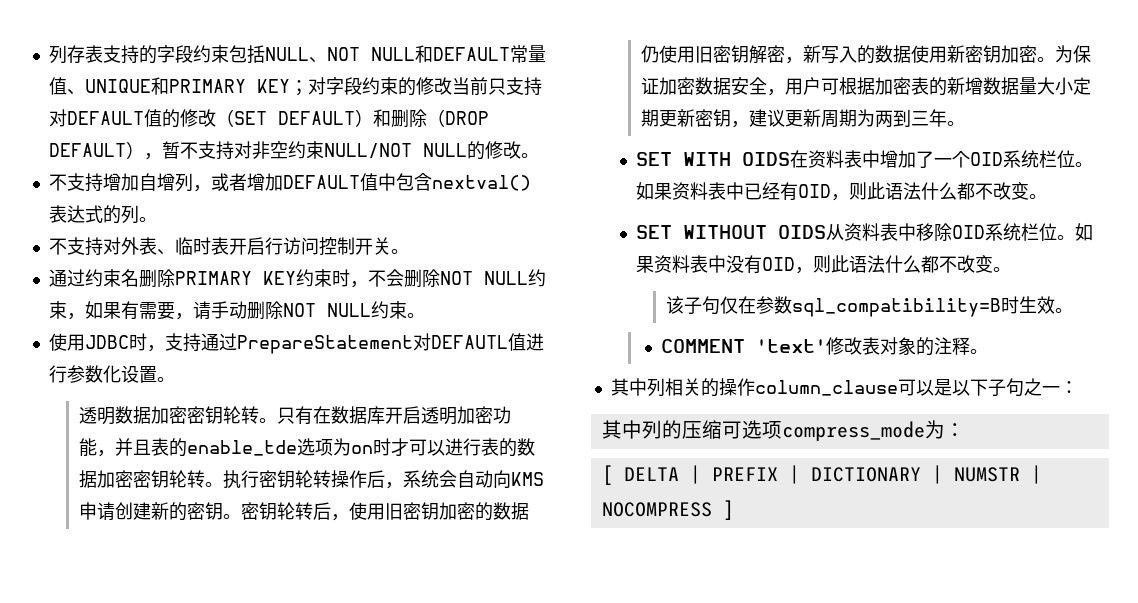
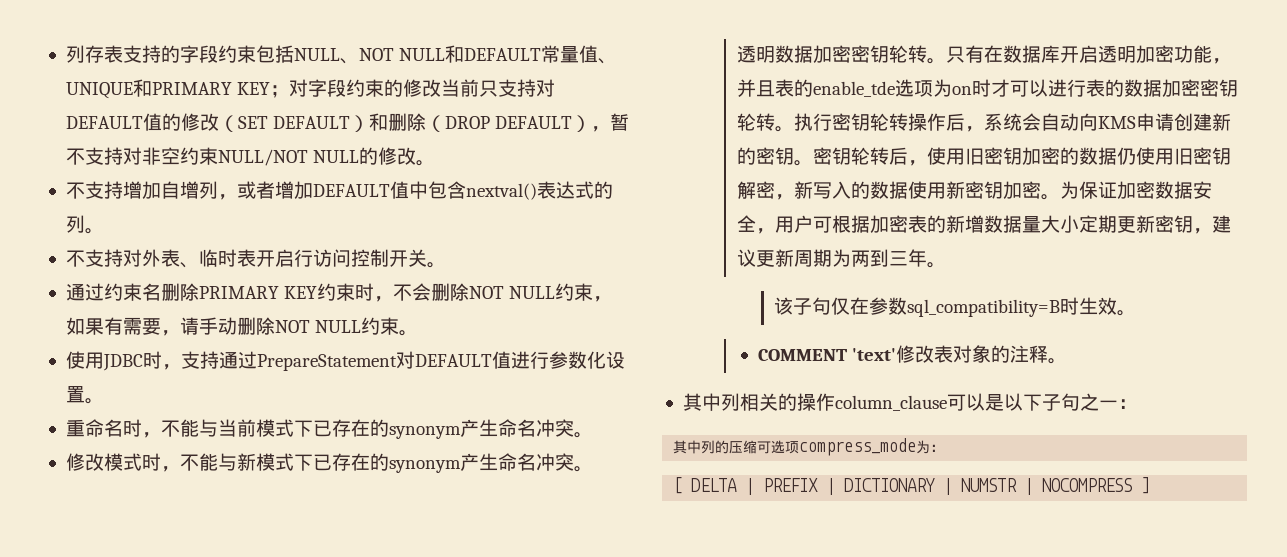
[430,335,508,349] DEFAUTL -> [414,354,492,367] DEFAULT
(175, 379) none -> [65,419,593,439] [65,453,593,473] // 重命名时，不能与当前模式下已存在的synonym产生命名冲突。 // 修改模式时，不能与新模式下已存在的synonym产生命名冲突。
[635,150,1093,168] [635,182,1047,201] [635,223,1093,241] [635,255,1011,274] // SET WITH OIDS在资料表中增加了一个OID系统栏位。如果资料表中已经有OID，则此语法什么都不改变。 // SET WITHOUT OIDS从资料表中移除OID系统栏位。如果资料表中没有OID，则此语法什么都不改变。 -> (946, 265) none

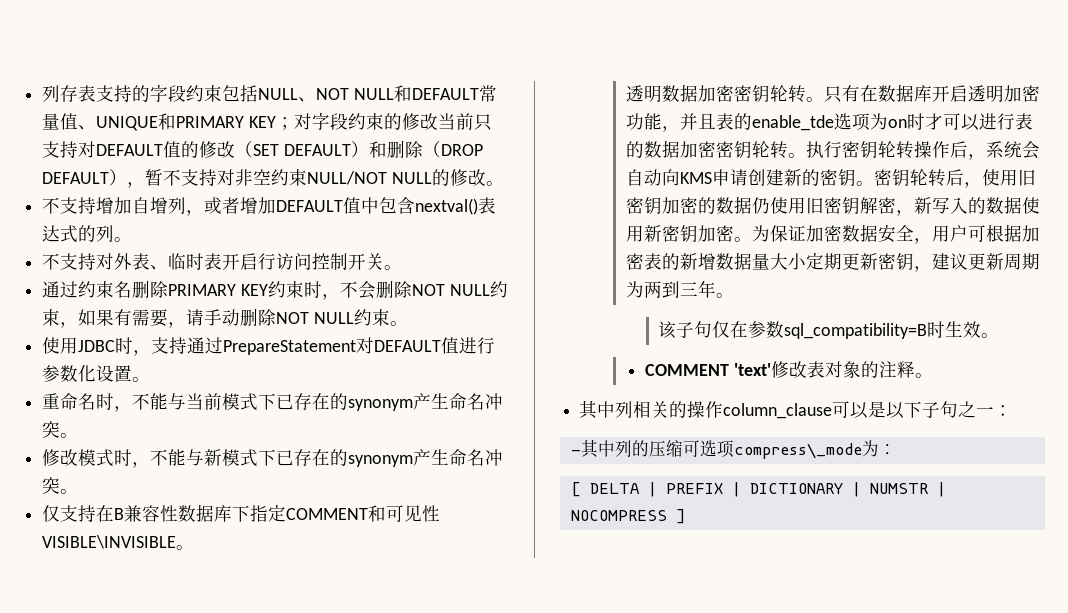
(593, 469) none -> [42,504,441,522] [42,535,195,550] // 仅支持在B兼容性数据库下指定COMMENT和可见性VISIBLE\INVISIBLE。
(1137, 404) none -> [570,449,581,455] -
[799,438,917,456] compress_mode -> [733,443,862,459] compress\_mode

